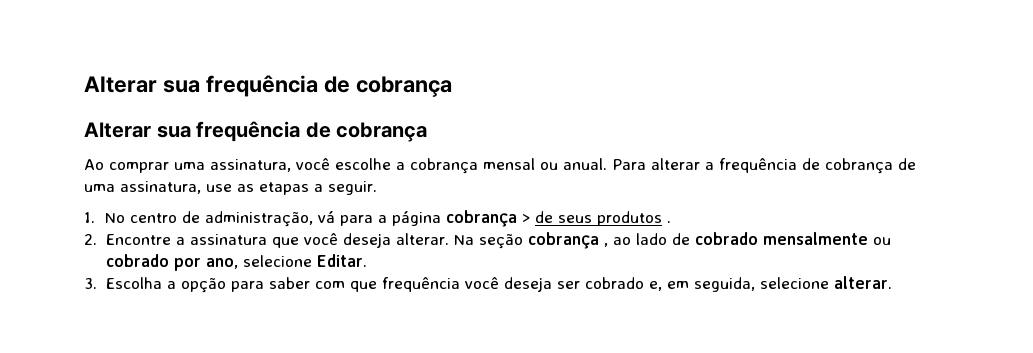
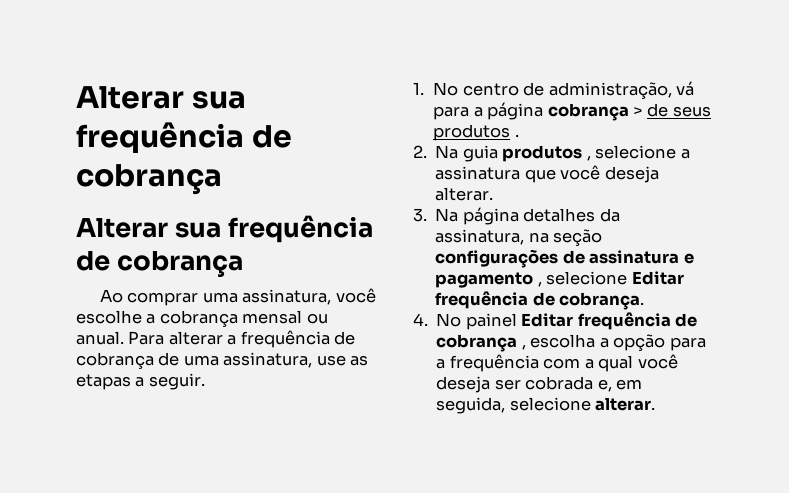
[105,234,171,245] Encontre -> [435,145,677,162] Na guia produtos , selecione
[453,232,891,249] [105,254,367,271] [84,277,460,293] Na seção cobrança , ao lado de cobrado mensalmente ou cobrado por ano, selecione Editar. // 3. Escolha a opção para saber com que frequência -> [413,207,620,225] [435,229,603,246] [435,249,694,268] [435,271,684,288] [435,291,645,310] [413,312,698,330] [436,334,706,352] [436,354,634,372] // 3. Na página detalhes da assinatura, na seção configurações de assinatura e pagamento , selecione Editar frequência de cobrança. // 4. No painel Editar frequência de cobrança , escolha a opção para a frequência com a qual
[584,277,644,289] cobrado -> [525,376,594,390] cobrada

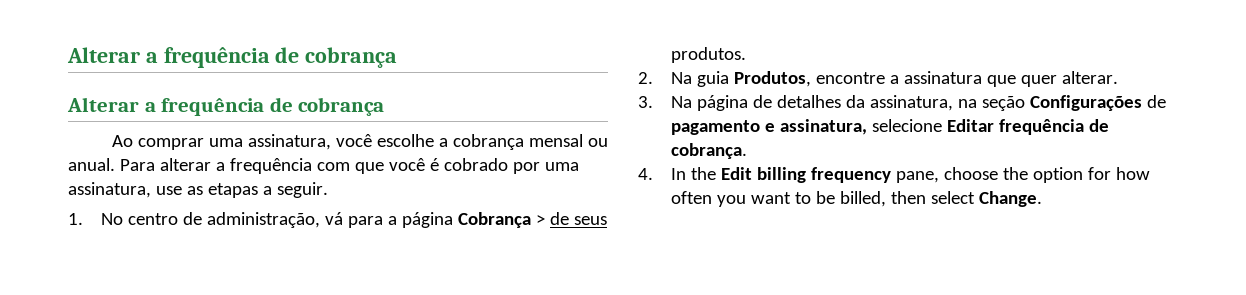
[76,86,247,109] Alterar sua -> [67,47,158,63] Alterar a
[175,222,222,238] sua -> [144,102,156,112] a
[334,331,356,345] [76,352,180,369] de cobrança de -> [316,158,540,174] com que você é cobrado por
[547,103,629,121] cobrança -> [457,212,531,228] Cobrança
[433,124,519,141] produtos . -> [670,47,746,63] produtos.
[502,145,677,162] produtos , selecione -> [733,71,885,87] Produtos, encontre
[560,165,659,183] você deseja -> [1020,75,1057,87] quer
(519, 216) none -> [752,95,772,108] de
[435,249,694,268] [435,272,542,288] configurações de assinatura e pagamento , -> [1029,95,1166,111] [670,119,867,135] Configurações de pagamento e assinatura,
[436,312,698,330] [436,334,706,352] [436,354,678,372] [436,376,643,393] [436,397,656,414] No painel Editar frequência de cobrança , escolha a opção para a frequência com a qual você deseja ser cobrada e, em seguida, selecione alterar. -> [670,167,1150,183] [670,191,1042,207] In the Edit billing frequency pane, choose the option for how often you want to be billed, then select Change.

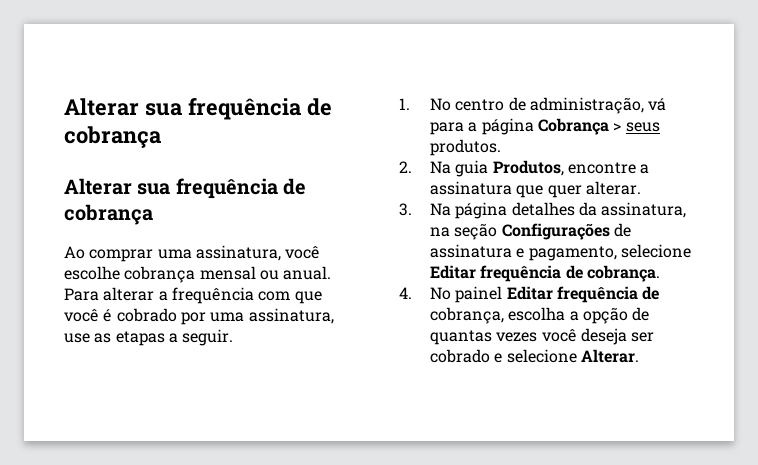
[67,47,158,63] Alterar a -> [64,98,182,116] Alterar sua
[144,102,156,112] a -> [137,183,171,195] sua
[438,138,448,147] a -> (120, 273) none
[549,212,569,225] de -> (622, 127) none
[752,95,772,108] de -> (508, 210) none
[670,119,867,135] pagamento e assinatura, -> [430,244,617,261] assinatura e pagamento,
[670,167,1150,183] [670,191,1042,207] In the Edit billing frequency pane, choose the option for how often you want to be billed, then select Change. -> [430,286,660,303] [430,307,650,324] [430,328,655,345] [430,349,640,363] No painel Editar frequência de cobrança, escolha a opção de quantas vezes você deseja ser cobrado e selecione Alterar.

